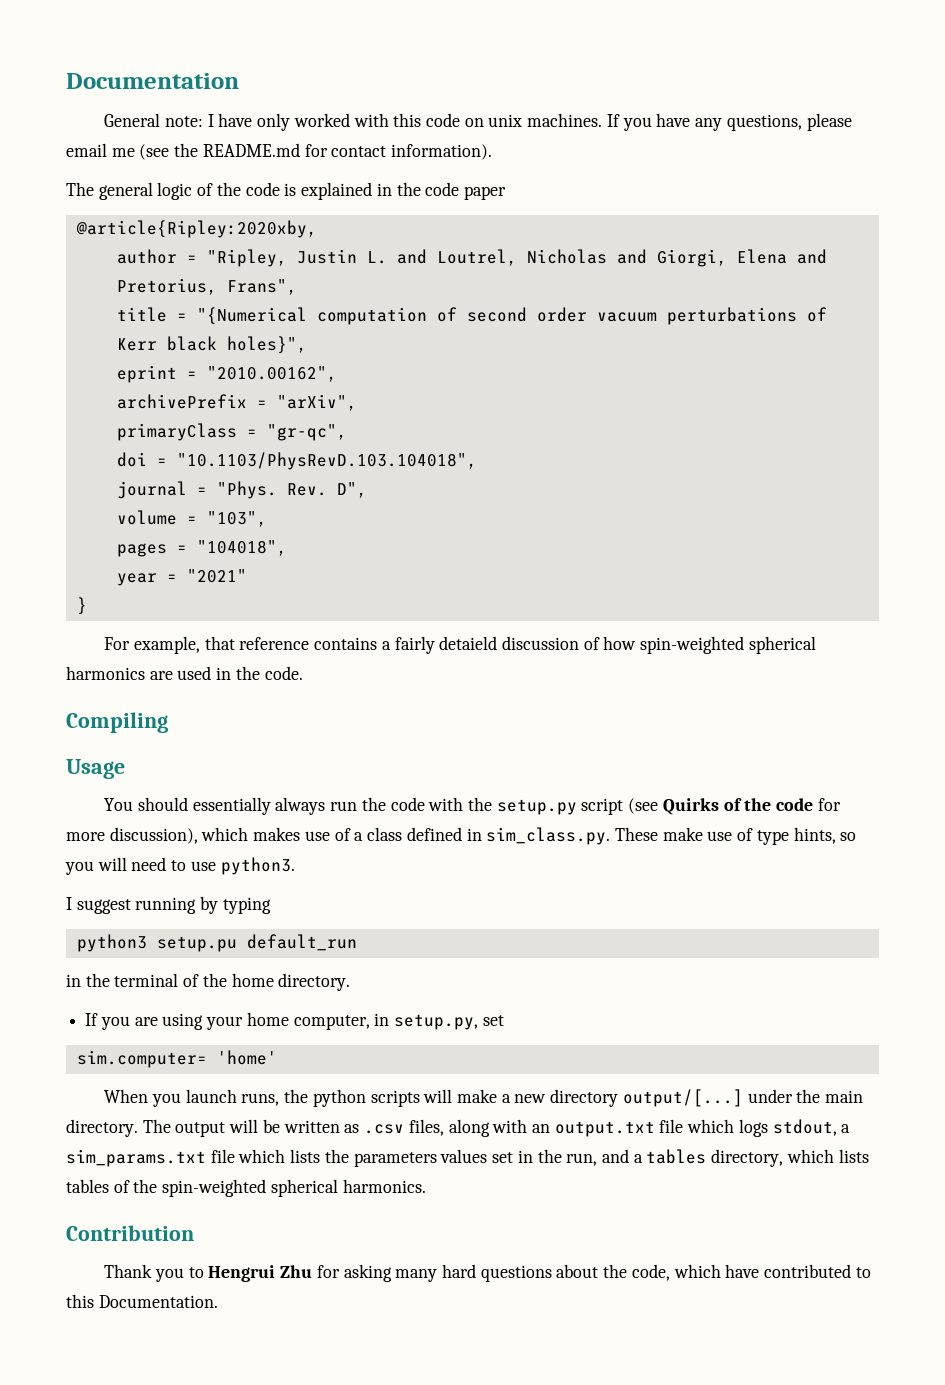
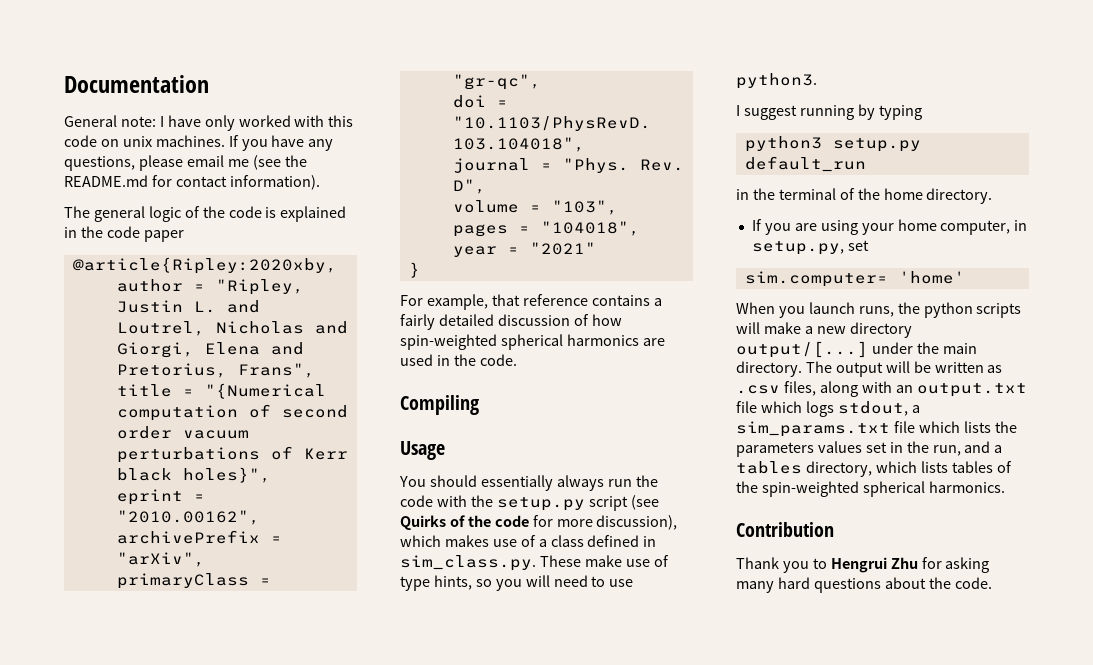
[439,636,498,650] detaield -> [438,314,494,326] detailed
[156,936,237,952] setup.pu -> [832,138,921,152] setup.py
[631,1264,871,1281] [66,1294,218,1308] code, which have contributed to this Documentation. -> [954,577,992,589] code.

